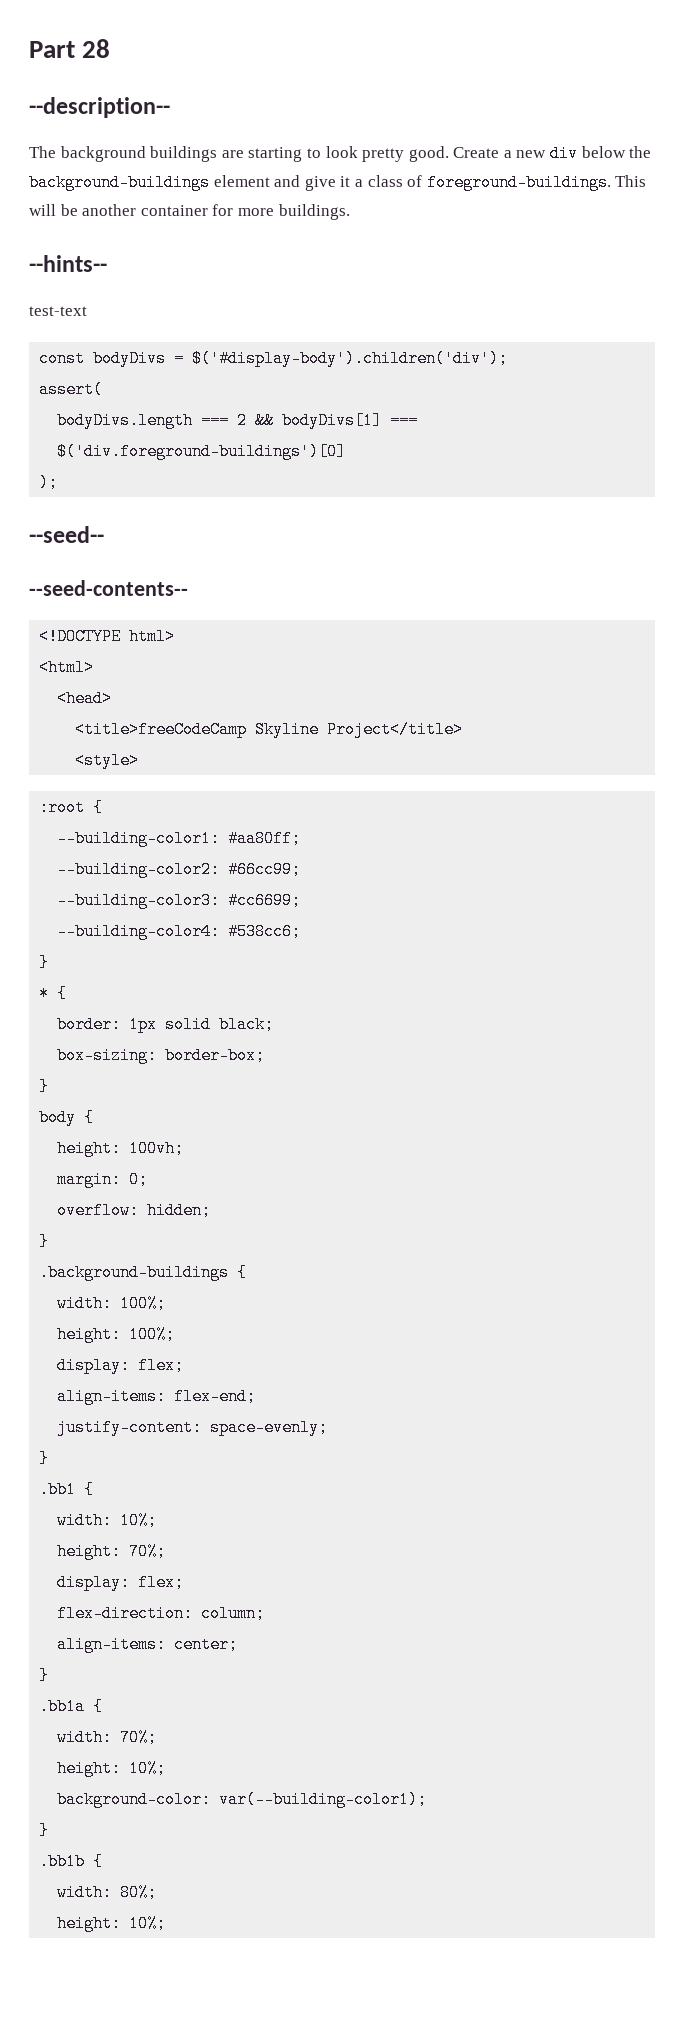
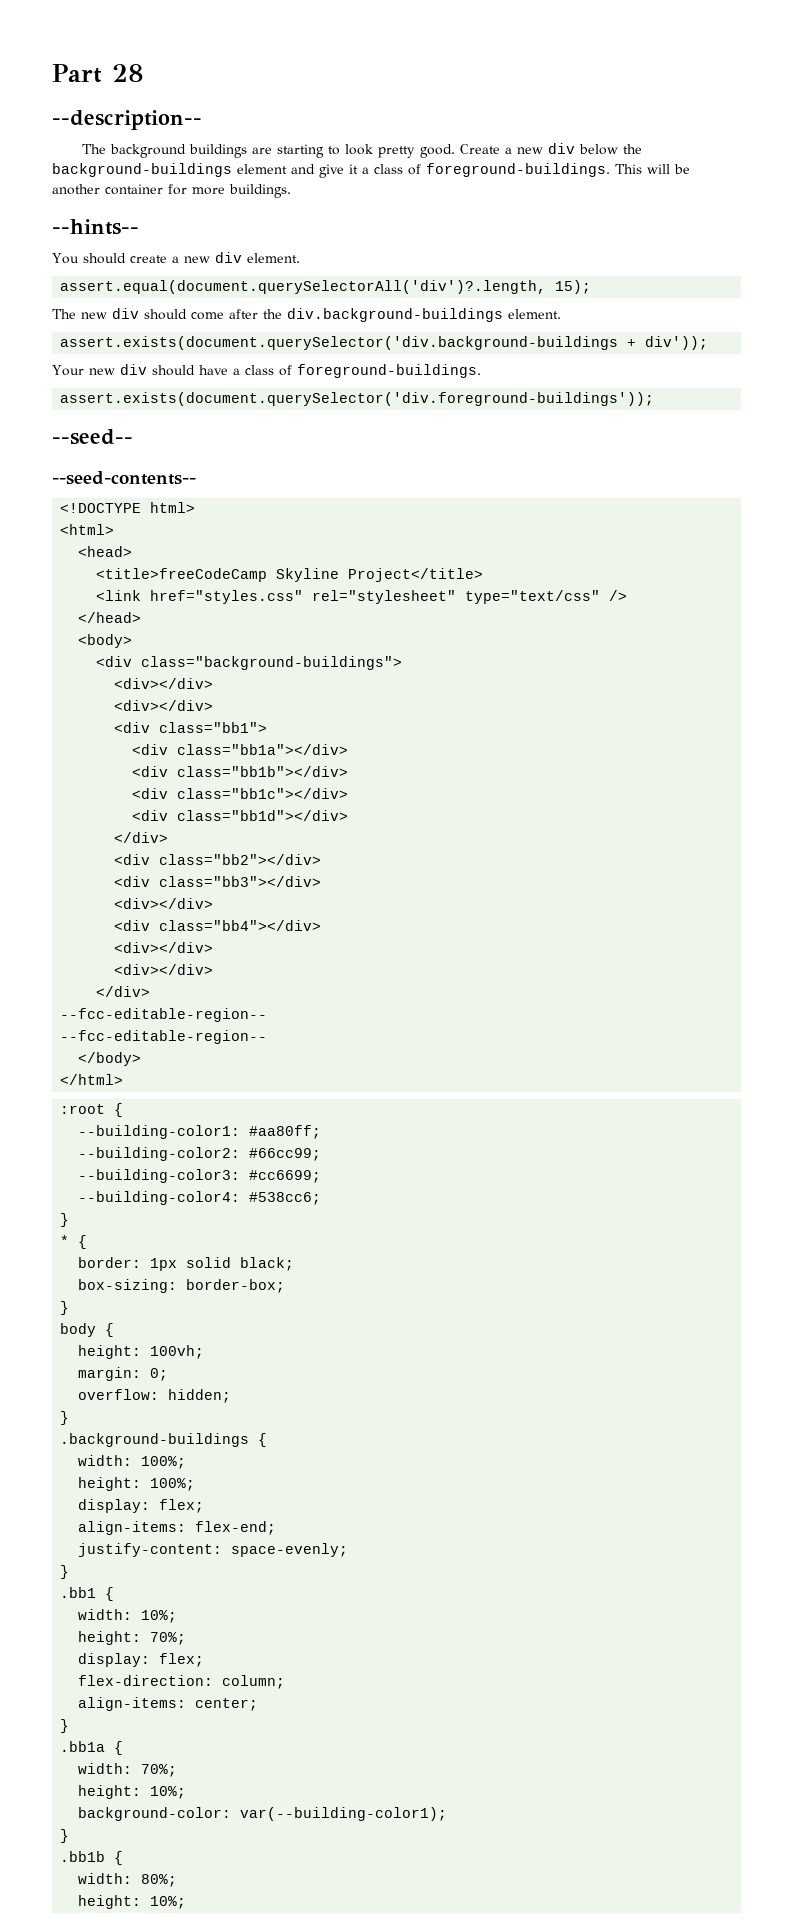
[29,306,87,316] [39,350,509,367] [39,381,104,398] [57,412,419,429] [57,443,347,460] [39,474,59,491] test-text // const bodyDivs = $('#display-body').children('div'); // assert( // bodyDivs.length === 2 && bodyDivs[1] === $('div.foreground-buildings')[0] // ); -> [52,252,300,264] [60,280,592,294] [52,308,561,322] [60,336,709,350] [52,364,481,378] [60,392,655,406] You should create a new div element. // assert.equal(document.querySelectorAll('div')?.length, 15); // The new div should come after the div.background-buildings element. // assert.exists(document.querySelector('div.background-buildings + div')); // Your new div should have a class of foreground-buildings. // assert.exists(document.querySelector('div.foreground-buildings'));
[75,752,140,769] <style> -> [96,590,628,604] [78,612,142,623] [78,634,133,648] [96,656,403,670] [114,678,214,689] [114,700,214,711] [114,722,268,733] [132,744,349,755] [132,766,349,777] [132,788,349,799] [132,810,349,821] [114,832,169,843] [114,854,322,865] [114,876,322,887] [114,898,214,909] [114,920,322,931] [114,942,214,953] [114,964,214,975] [96,986,151,997] [60,1008,268,1022] [60,1030,268,1044] [78,1052,142,1066] [60,1074,124,1085] <link href="styles.css" rel="stylesheet" type="text/css" /> // </head> // <body> // <div class="background-buildings"> // <div></div> // <div></div> // <div class="bb1"> // <div class="bb1a"></div> // <div class="bb1b"></div> // <div class="bb1c"></div> // <div class="bb1d"></div> // </div> // <div class="bb2"></div> // <div class="bb3"></div> // <div></div> // <div class="bb4"></div> // <div></div> // <div></div> // </div> // --fcc-editable-region-- // --fcc-editable-region-- // </body> // </html>

